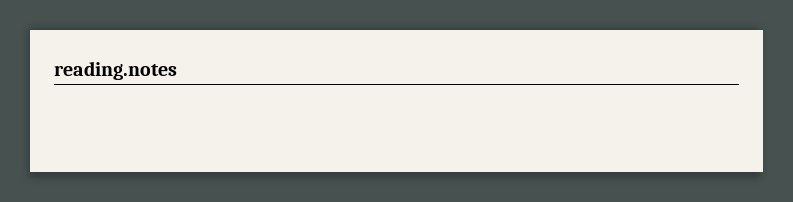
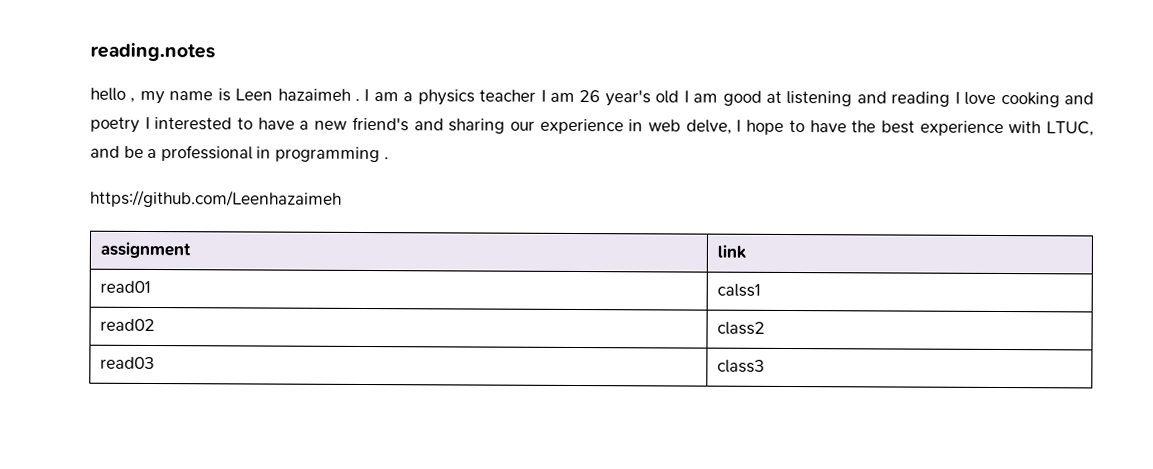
(177, 70) none -> [90,87,1095,108] [90,116,1094,137] [90,145,389,163] [90,189,342,208] [99,241,191,259] [716,244,746,259] [99,280,151,293] [716,283,761,297] [99,318,155,332] [716,321,765,335] [99,356,155,370] [716,359,765,373] // hello , my name is Leen hazaimeh . I am a physics teacher I am 26 year's old I am good at listening and reading I love cooking and poetry I interested to have a new friend's and sharing our experience in web delve, I hope to have the best experience with LTUC, and be a professional in programming . // https://github.com/Leenhazaimeh // assignment | link // read01 | calss1 // read02 | class2 // read03 | class3

